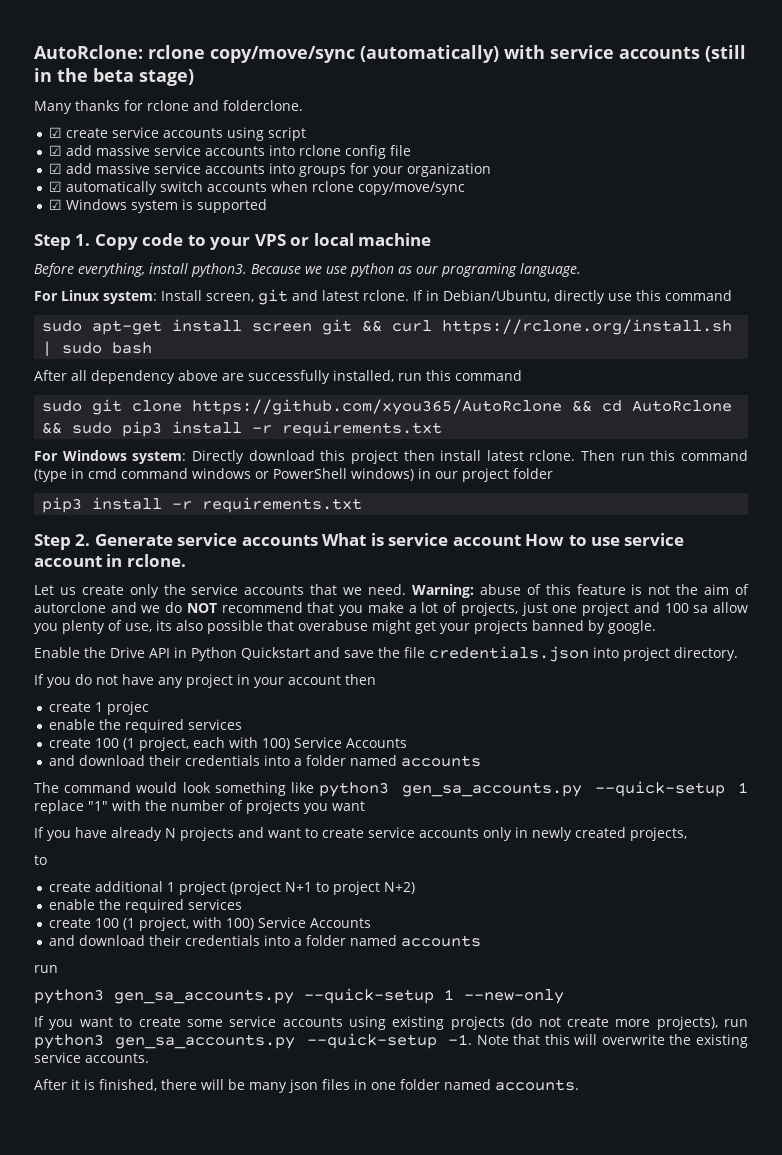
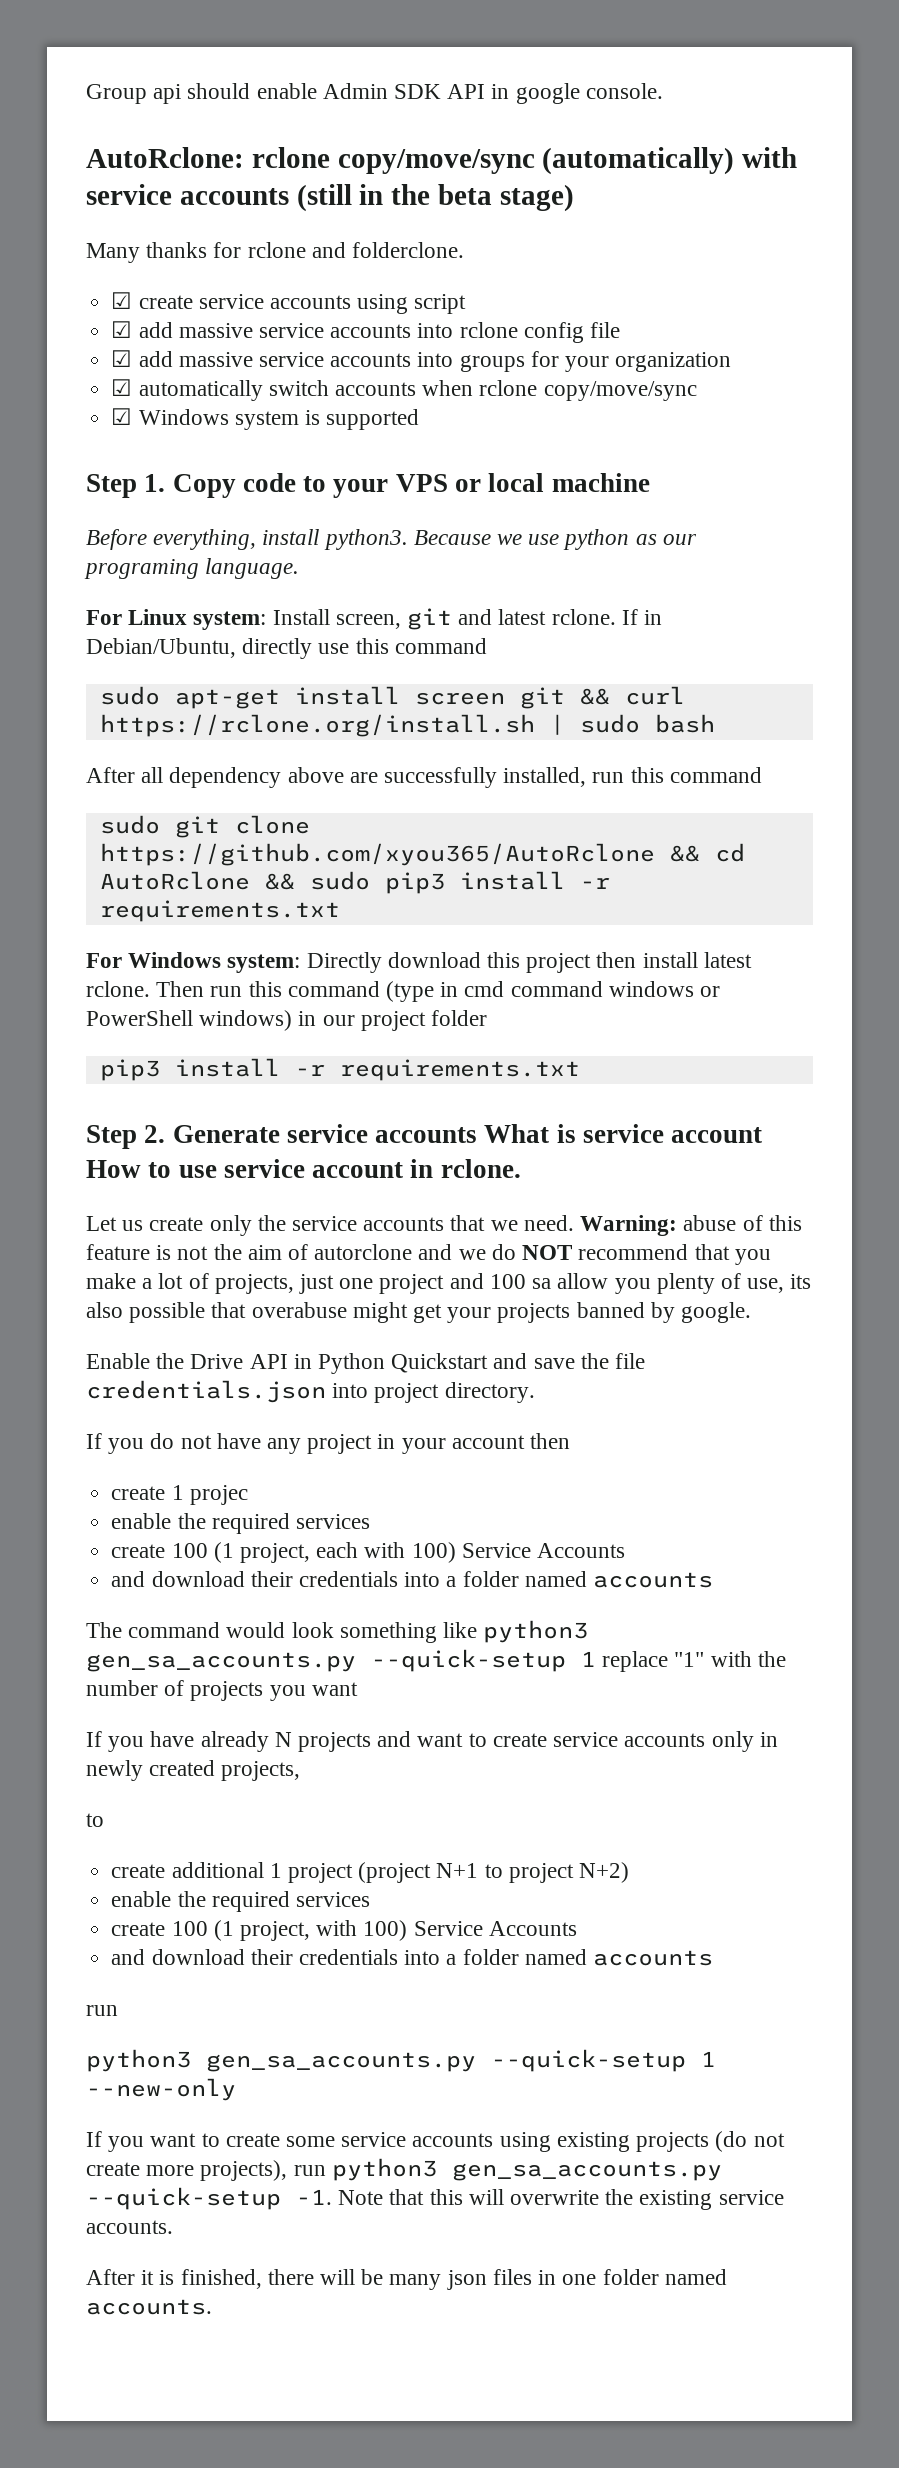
(34, 52) none -> [86,83,663,104] Group api should enable Admin SDK API in google console. //

